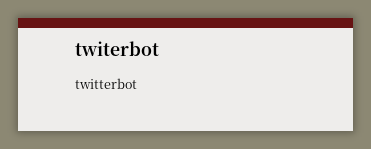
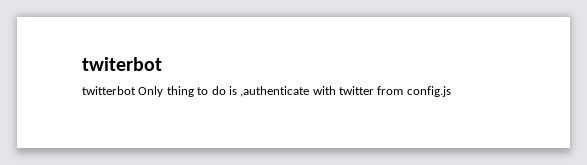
(137, 83) none -> [138,86,451,97] Only thing to do is ,authenticate with twitter from config.js

